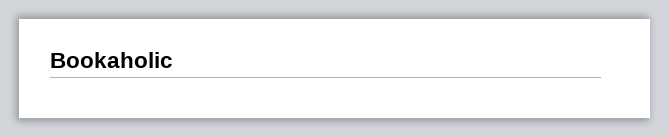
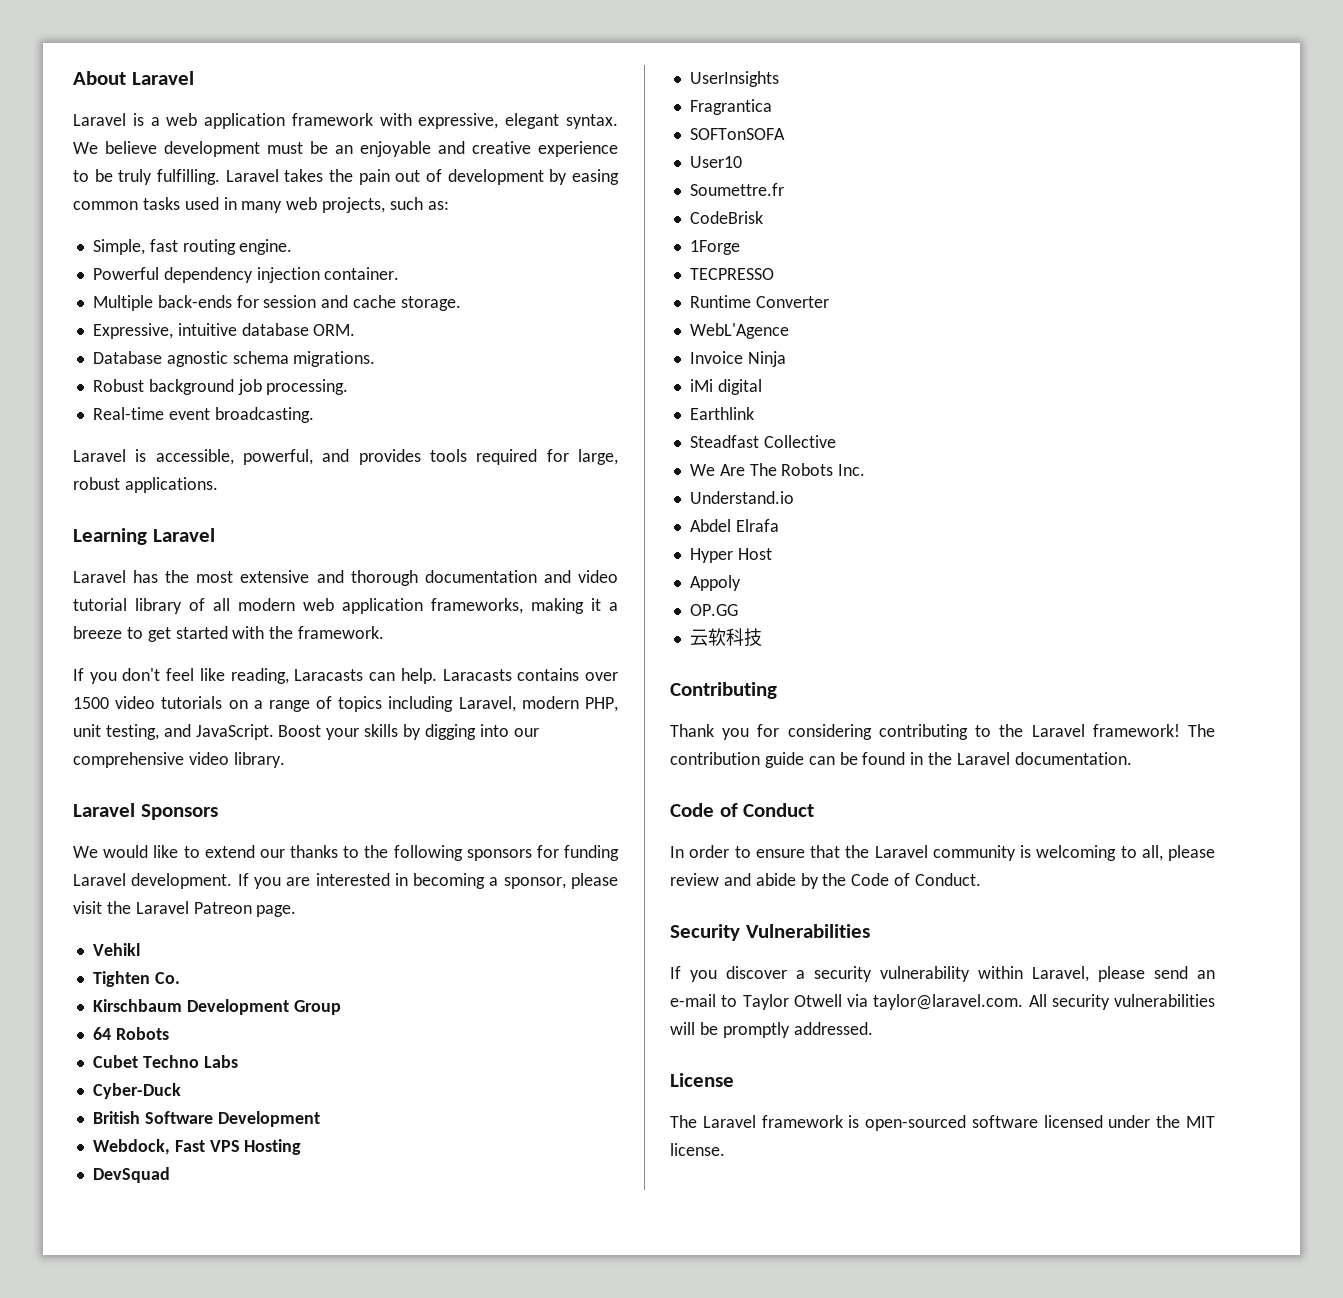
[50,52,173,68] Bookaholic -> [73,71,194,85] [73,113,618,129] [73,141,618,157] [73,169,620,185] [73,197,449,213] [92,239,293,255] [92,267,400,283] [92,295,461,311] [92,323,356,339] [92,351,376,367] [92,379,349,395] [92,407,314,423] [73,449,618,465] [73,477,218,493] [73,528,215,545] [73,570,618,586] [73,598,618,614] [73,626,385,642] [73,668,618,684] [73,696,618,712] [73,724,539,740] [73,752,285,768] [73,803,218,820] [73,845,620,861] [73,873,619,889] [73,901,297,917] [92,943,140,956] [92,971,180,987] [92,999,341,1015] [92,1027,169,1040] [92,1055,238,1068] [92,1083,181,1099] [92,1111,320,1127] [92,1139,302,1155] [92,1167,170,1183] [689,71,779,87] [689,99,772,115] [689,128,785,140] [689,156,742,168] [689,183,784,196] [689,211,763,224] [689,240,740,255] [689,268,774,280] [689,295,829,308] [689,323,789,339] [689,351,786,367] [689,379,762,395] [689,407,754,420] [689,435,836,448] [689,463,866,476] [689,491,794,504] [689,519,779,532] [689,548,772,563] [689,575,741,591] [689,604,738,616] [689,628,762,647] [670,682,777,699] [670,724,1215,740] [670,752,1132,768] [670,803,815,817] [670,845,1215,861] [670,873,982,889] [670,924,870,941] [670,966,1215,982] [670,994,1215,1010] [670,1022,873,1038] [670,1073,734,1087] [670,1115,1215,1131] [670,1143,725,1156] About Laravel // Laravel is a web application framework with expressive, elegant syntax. We believe development must be an enjoyable and creative experience to be truly fulfilling. Laravel takes the pain out of development by easing common tasks used in many web projects, such as: // Simple, fast routing engine. // Powerful dependency injection container. // Multiple back-ends for session and cache storage. // Expressive, intuitive database ORM. // Database agnostic schema migrations. // Robust background job processing. // Real-time event broadcasting. // Laravel is accessible, powerful, and provides tools required for large, robust applications. // Learning Laravel // Laravel has the most extensive and thorough documentation and video tutorial library of all modern web application frameworks, making it a breeze to get started with the framework. // If you don't feel like reading, Laracasts can help. Laracasts contains over 1500 video tutorials on a range of topics including Laravel, modern PHP, unit testing, and JavaScript. Boost your skills by digging into our comprehensive video library. // Laravel Sponsors // We would like to extend our thanks to the following sponsors for funding Laravel development. If you are interested in becoming a sponsor, please visit the Laravel Patreon page. // Vehikl // Tighten Co. // Kirschbaum Development Group // 64 Robots // Cubet Techno Labs // Cyber-Duck // British Software Development // Webdock, Fast VPS Hosting // DevSquad // UserInsights // Fragrantica // SOFTonSOFA // User10 // Soumettre.fr // CodeBrisk // 1Forge // TECPRESSO // Runtime Converter // WebL'Agence // Invoice Ninja // iMi digital // Earthlink // Steadfast Collective // We Are The Robots Inc. // Understand.io // Abdel Elrafa // Hyper Host // Appoly // OP.GG // 云软科技 // Contributing // Thank you for considering contributing to the Laravel framework! The contribution guide can be found in the Laravel documentation. // Code of Conduct // In order to ensure that the Laravel community is welcoming to all, please review and abide by the Code of Conduct. // Security Vulnerabilities // If you discover a security vulnerability within Laravel, please send an e-mail to Taylor Otwell via taylor@laravel.com. All security vulnerabilities will be promptly addressed. // License // The Laravel framework is open-sourced software licensed under the MIT license.

